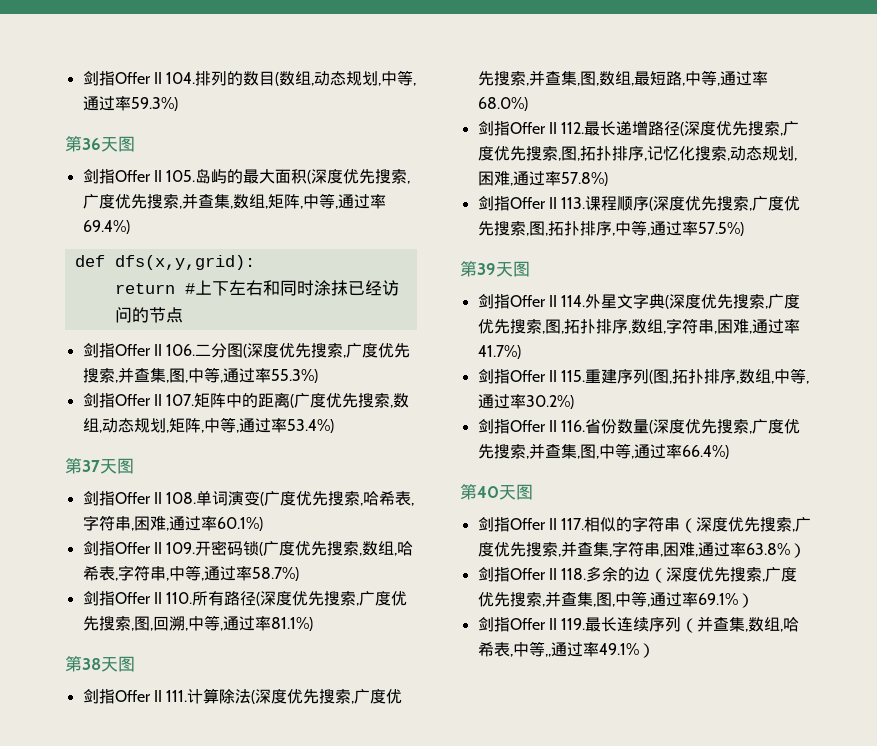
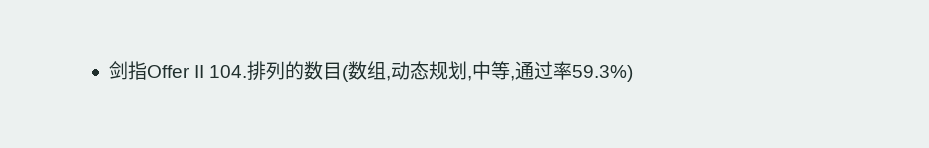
[65,136,135,152] [82,169,411,184] [82,193,386,209] [82,220,130,234] [74,255,255,270] [114,280,399,296] [114,307,183,323] [82,343,411,358] [82,367,318,383] [82,392,410,408] [82,417,334,433] [65,458,134,474] [82,490,415,506] [82,515,263,531] [82,540,414,556] [82,565,299,581] [82,591,408,606] [82,615,313,631] [65,656,135,672] [82,688,403,704] [477,70,768,86] [477,97,528,111] [477,120,800,136] [477,146,797,161] [477,171,608,186] [477,196,801,211] [477,220,744,236] [460,261,530,277] [477,293,801,309] [477,318,800,334] [477,345,521,359] [477,368,810,384] [477,394,574,409] [477,419,801,434] [477,443,729,459] [460,484,533,500] [477,516,812,533] [477,541,806,558] [477,566,798,583] [477,591,754,608] [477,616,800,633] [477,641,655,658] // 第36天图 // 剑指Offer II 105.岛屿的最大面积(深度优先搜索,广度优先搜索,并查集,数组,矩阵,中等,通过率69.4%) // def dfs(x,y,grid): // return #上下左右和同时涂抹已经访问的节点 // 剑指Offer II 106.二分图(深度优先搜索,广度优先搜索,并查集,图,中等,通过率55.3%) // 剑指Offer II 107.矩阵中的距离(广度优先搜索,数组,动态规划,矩阵,中等,通过率53.4%) // 第37天图 // 剑指Offer II 108.单词演变(广度优先搜索,哈希表,字符串,困难,通过率60.1%) // 剑指Offer II 109.开密码锁(广度优先搜索,数组,哈希表,字符串,中等,通过率58.7%) // 剑指Offer II 110.所有路径(深度优先搜索,广度优先搜索,图,回溯,中等,通过率81.1%) // 第38天图 // 剑指Offer II 111.计算除法(深度优先搜索,广度优先搜索,并查集,图,数组,最短路,中等,通过率68.0%) // 剑指Offer II 112.最长递增路径(深度优先搜索,广度优先搜索,图,拓扑排序,记忆化搜索,动态规划,困难,通过率57.8%) // 剑指Offer II 113.课程顺序(深度优先搜索,广度优先搜索,图,拓扑排序,中等,通过率57.5%) // 第39天图 // 剑指Offer II 114.外星文字典(深度优先搜索,广度优先搜索,图,拓扑排序,数组,字符串,困难,通过率41.7%) // 剑指Offer II 115.重建序列(图,拓扑排序,数组,中等,通过率30.2%) // 剑指Offer II 116.省份数量(深度优先搜索,广度优先搜索,并查集,图,中等,通过率66.4%) // 第40天图 // 剑指Offer II 117.相似的字符串（深度优先搜索,广度优先搜索,并查集,字符串,困难,通过率63.8%） // 剑指Offer II 118.多余的边（深度优先搜索,广度优先搜索,并查集,图,中等,通过率69.1%） // 剑指Offer II 119.最长连续序列（并查集,数组,哈希表,中等,,通过率49.1%） -> (634, 73) none

